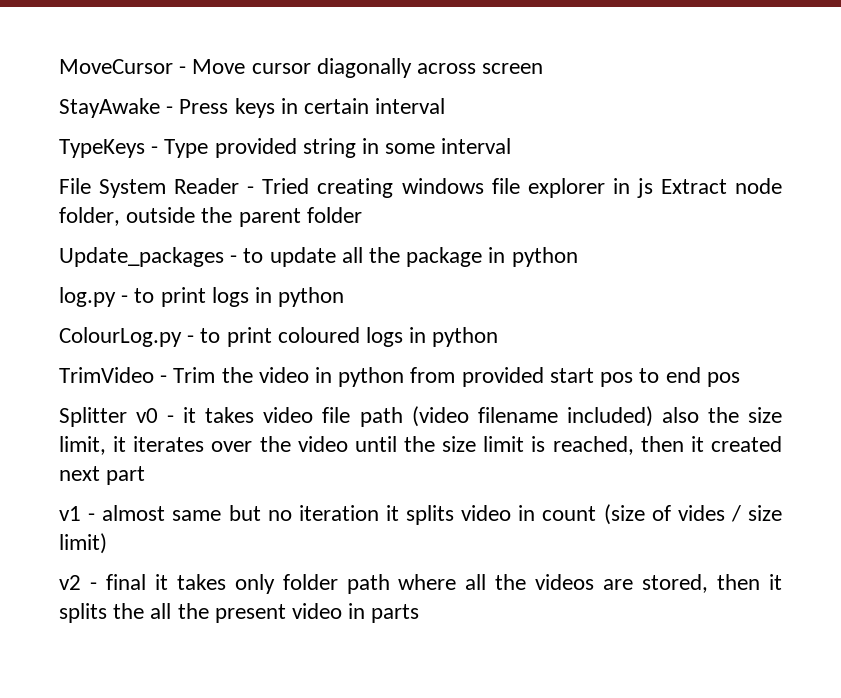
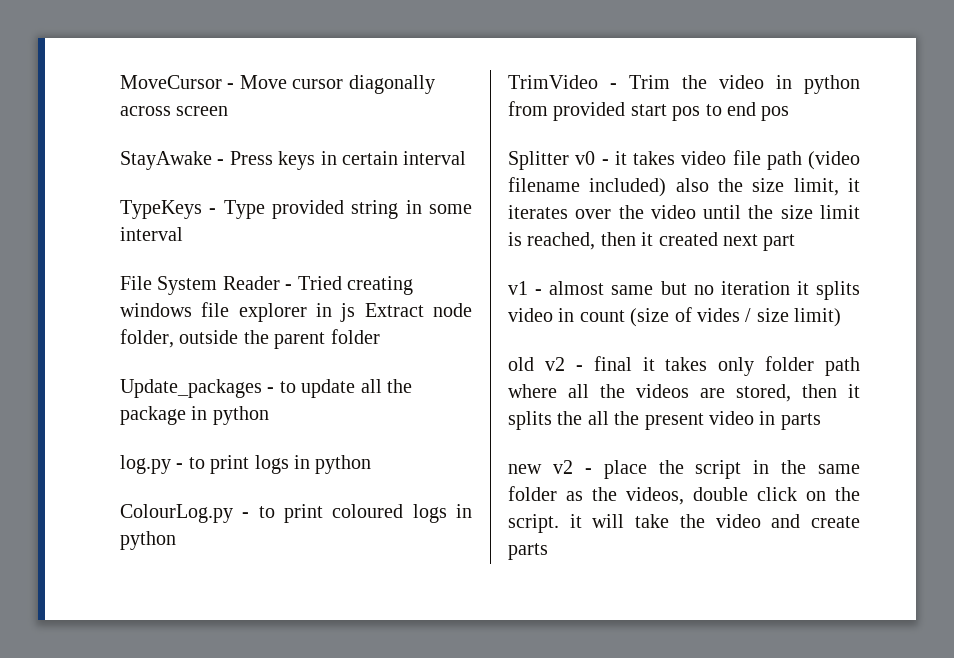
(107, 543) none -> [508,357,534,371] old
(420, 613) none -> [508,460,860,479] [508,486,860,505] [508,514,860,533] [508,543,548,560] // new v2 - place the script in the same folder as the videos, double click on the script. it will take the video and create parts

